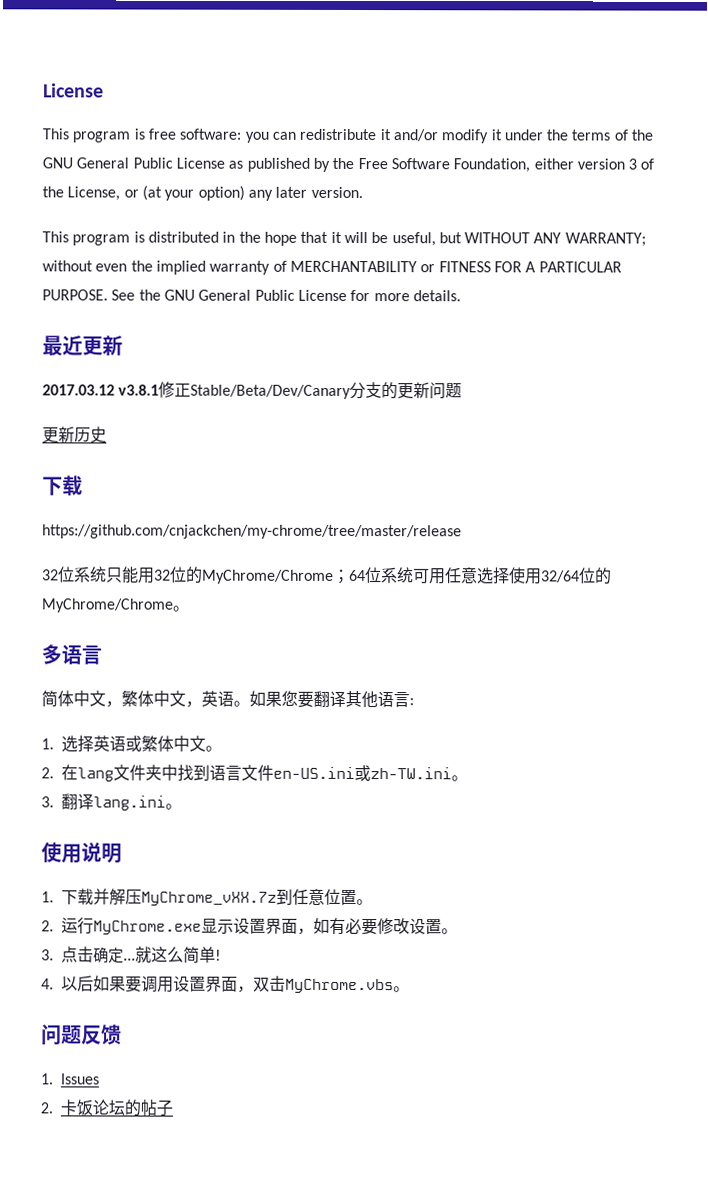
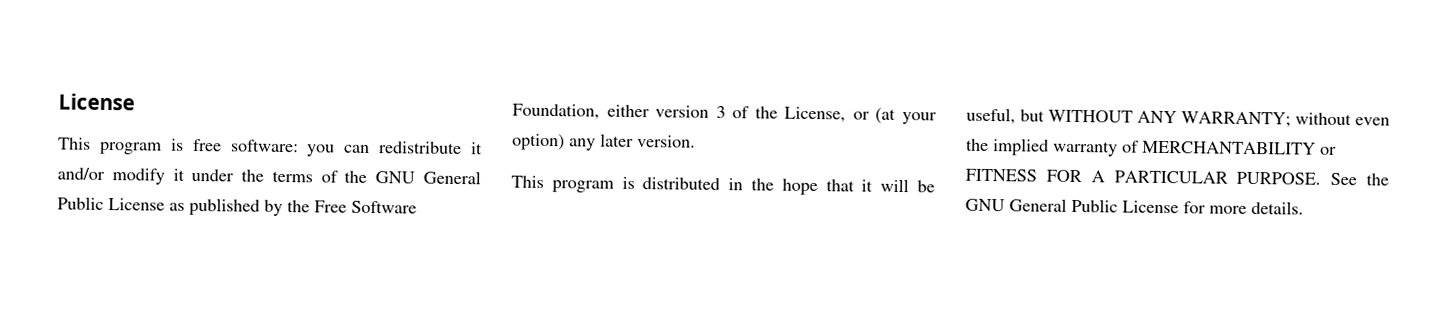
[42,335,123,356] [42,381,463,400] [42,426,107,444] [42,475,83,496] [42,524,462,540] [42,566,612,585] [41,598,189,613] [41,644,102,665] [41,690,414,709] [41,735,222,753] [41,764,468,782] [41,793,182,811] [41,842,122,864] [41,888,373,906] [41,917,458,936] [41,946,221,964] [41,975,410,994] [41,1024,122,1046] [40,1073,99,1085] [40,1099,173,1117] // 最近更新 // 2017.03.12 v3.8.1修正Stable/Beta/Dev/Canary分支的更新问题 // 更新历史 // 下载 // https://github.com/cnjackchen/my-chrome/tree/master/release // 32位系统只能用32位的MyChrome/Chrome；64位系统可用任意选择使用32/64位的MyChrome/Chrome。 // 多语言 // 简体中文，繁体中文，英语。如果您要翻译其他语言: // 1.选择英语或繁体中文。 // 2.在lang文件夹中找到语言文件en-US.ini或zh-TW.ini。 // 3.翻译lang.ini。 // 使用说明 // 1.下载并解压MyChrome_vXX.7z到任意位置。 // 2.运行MyChrome.exe显示设置界面，如有必要修改设置。 // 3.点击确定...就这么简单! // 4.以后如果要调用设置界面，双击MyChrome.vbs。 // 问题反馈 // 1. Issues // 2.卡饭论坛的帖子 -> (1304, 207) none

